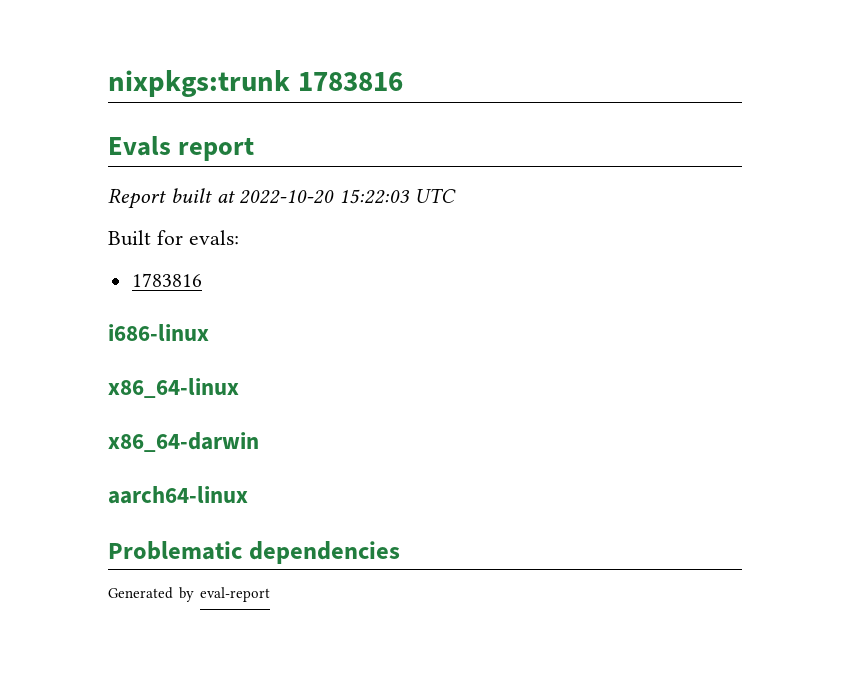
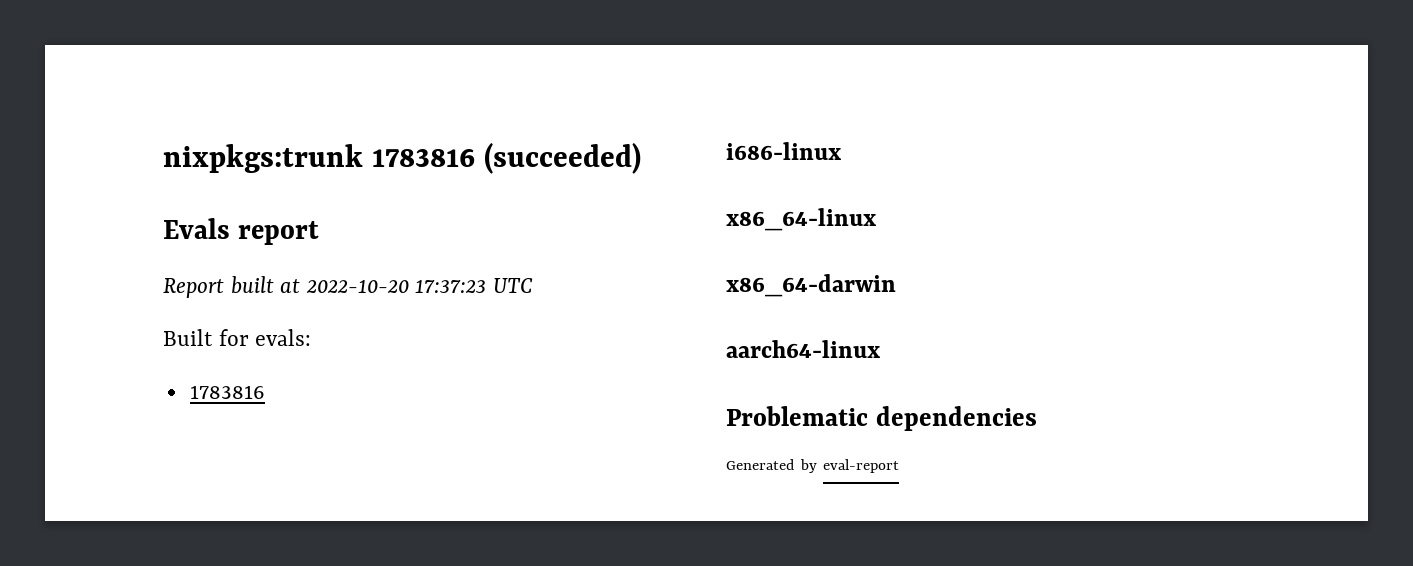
(403, 81) none -> [484,142,642,174] (succeeded)
[339,189,411,204] 15:22:03 -> [415,279,487,293] 17:37:23

